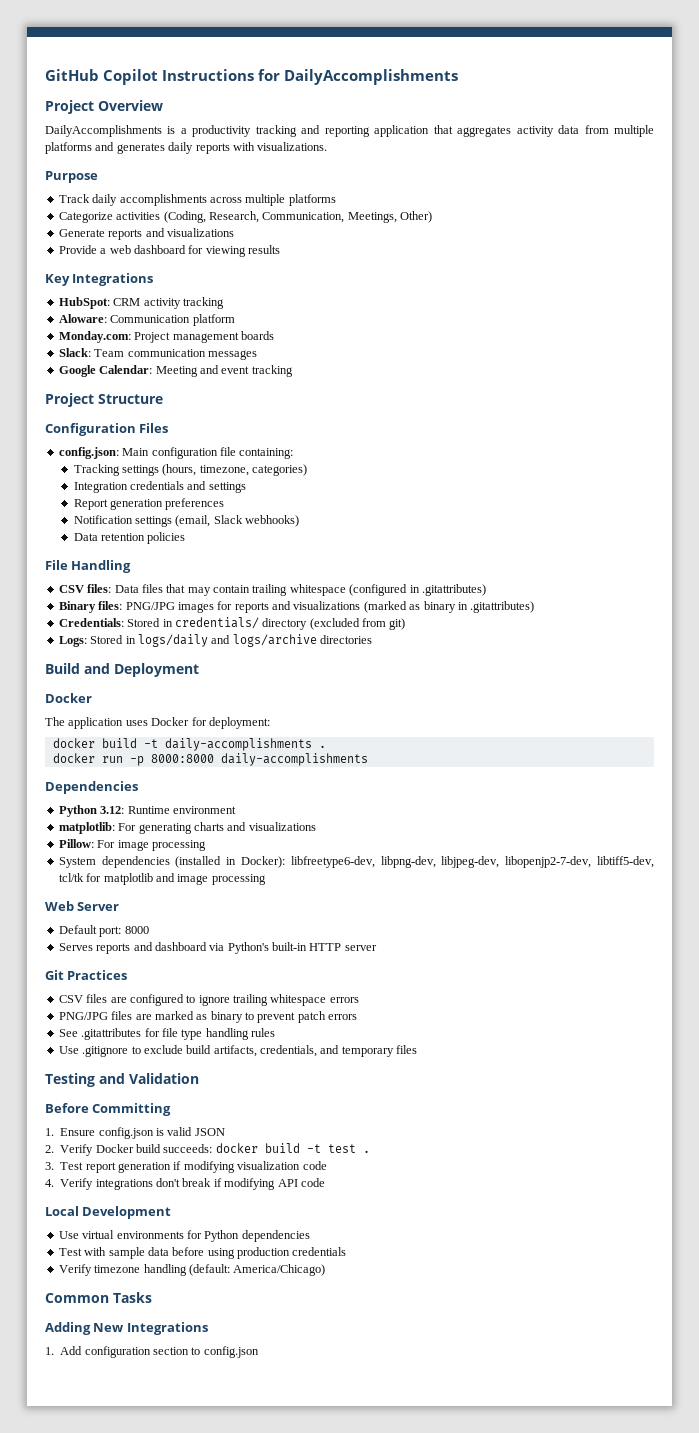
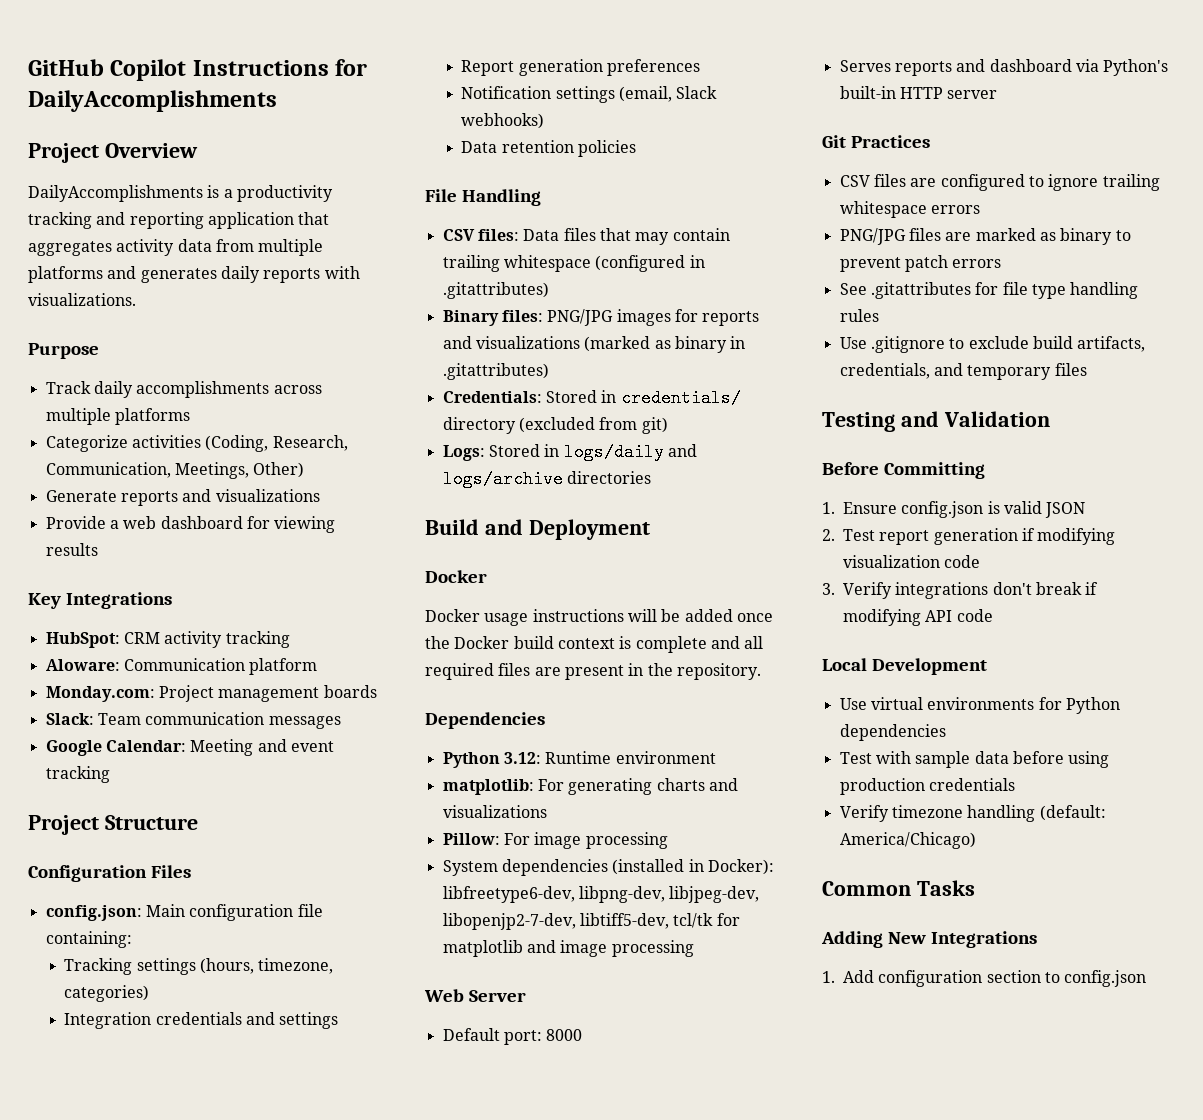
[45,717,270,729] [52,738,326,751] [52,753,368,766] The application uses Docker for deployment: // docker build -t daily-accomplishments . // docker run -p 8000:8000 daily-accomplishments -> [425,609,773,626] [425,636,764,653] [425,663,761,680] Docker usage instructions will be added once the Docker build context is complete and all required files are present in the repository.
[60,1143,370,1156] [45,1162,54,1170] Verify Docker build succeeds: docker build -t test . // 3. -> (835, 535) none
[45,1179,54,1187] 4. -> [822,583,835,595] 3.

